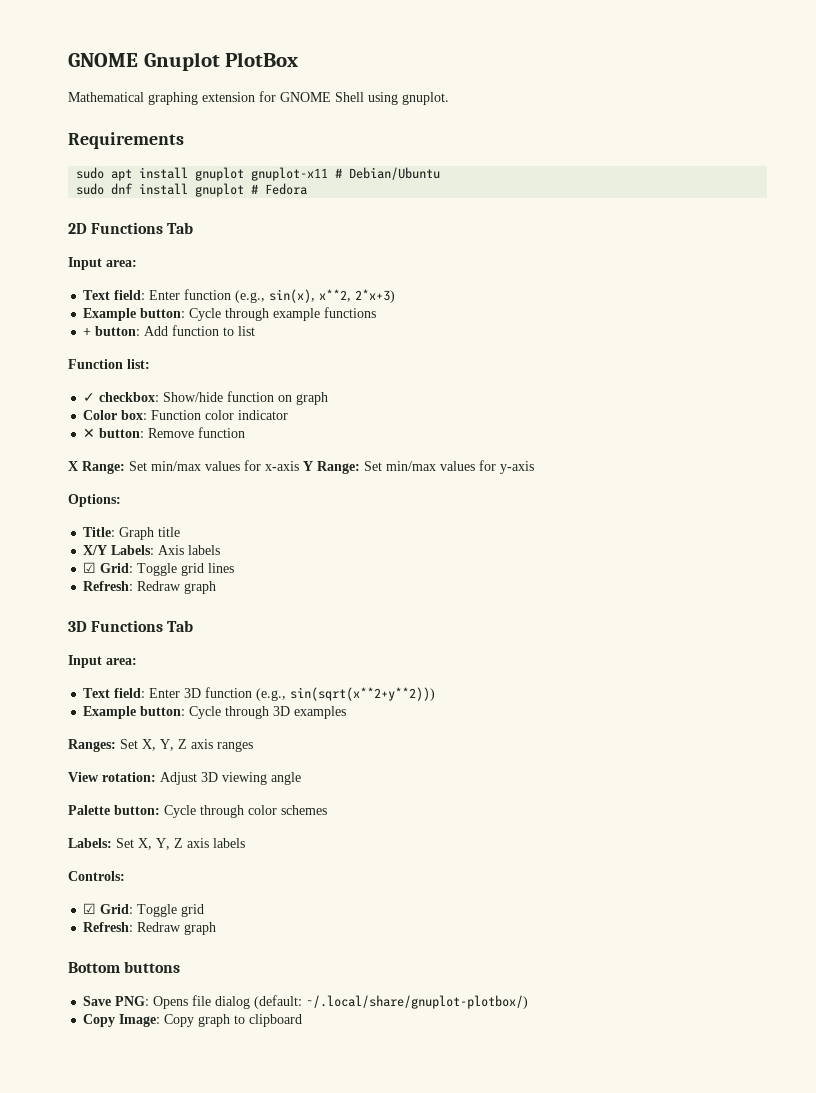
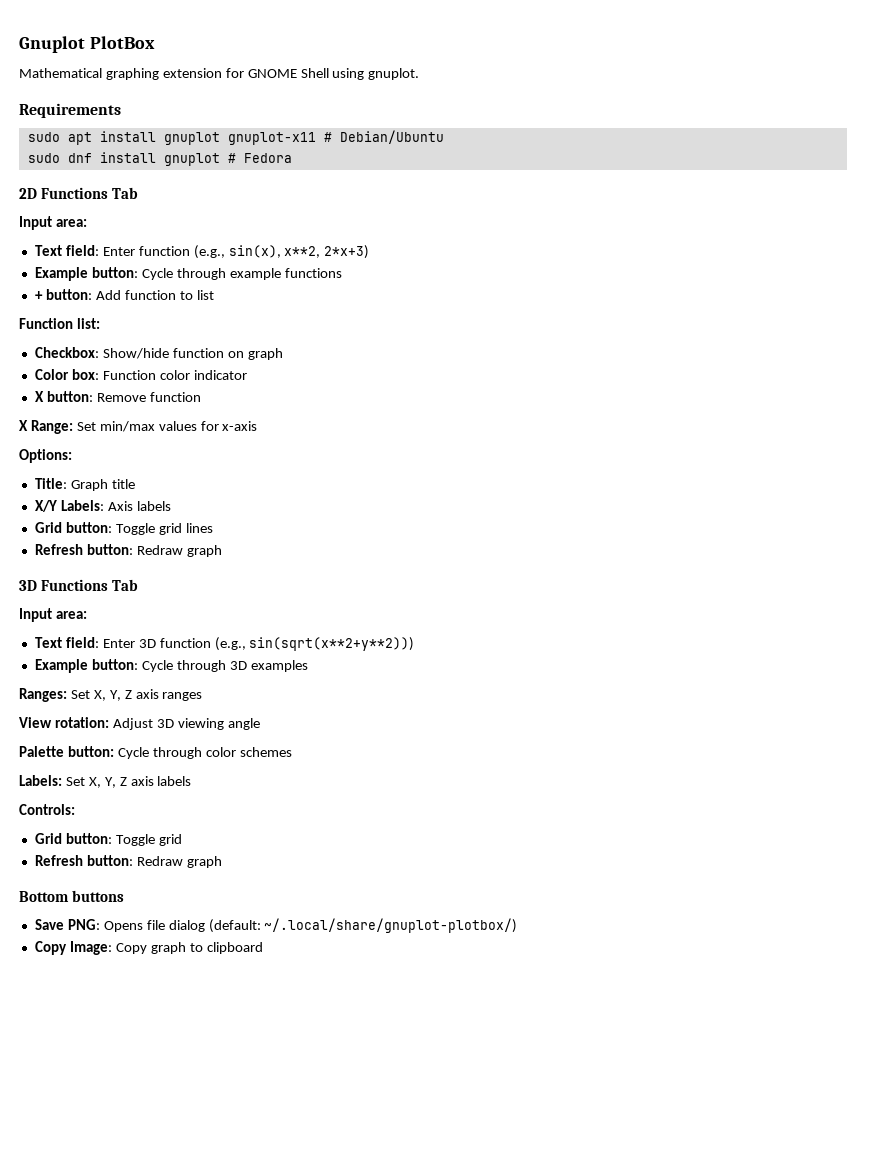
[68,53,138,67] GNOME -> (19, 44) none
[83,392,160,402] ✓ checkbox: -> [34,347,99,358] Checkbox:
[83,428,96,438] ✕ -> [34,391,44,402] X
[303,460,534,474] Y Range: Set min/max values for y-axis -> (258, 426) none
[83,562,134,573] ☑ Grid: -> [34,522,112,533] Grid button:
[83,581,134,591] Refresh: -> [34,544,133,555] Refresh button:
[83,903,134,914] ☑ Grid: -> [34,833,112,844] Grid button:
[83,922,134,932] Refresh: -> [34,855,133,866] Refresh button:

